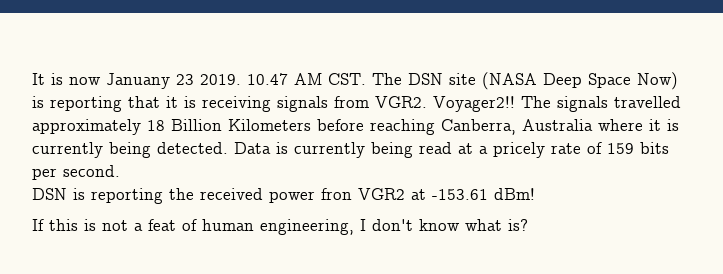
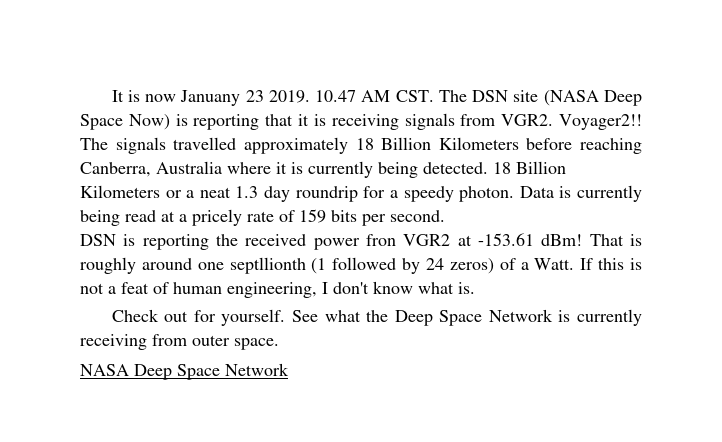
(228, 148) none -> [493,161,566,174] [80,185,515,202] 18 Billion Kilometers or a neat 1.3 day roundrip for a speedy photon.
(535, 194) // -> [589,234,642,246] [80,257,575,274] That is roughly around one septllionth (1 followed by 24 zeros) of a Watt.
[508,219,528,231] is? -> [458,282,475,294] [111,309,643,326] [80,334,279,350] [80,363,289,380] is. // Check out for yourself. See what the Deep Space Network is currently receiving from outer space. // NASA Deep Space Network

